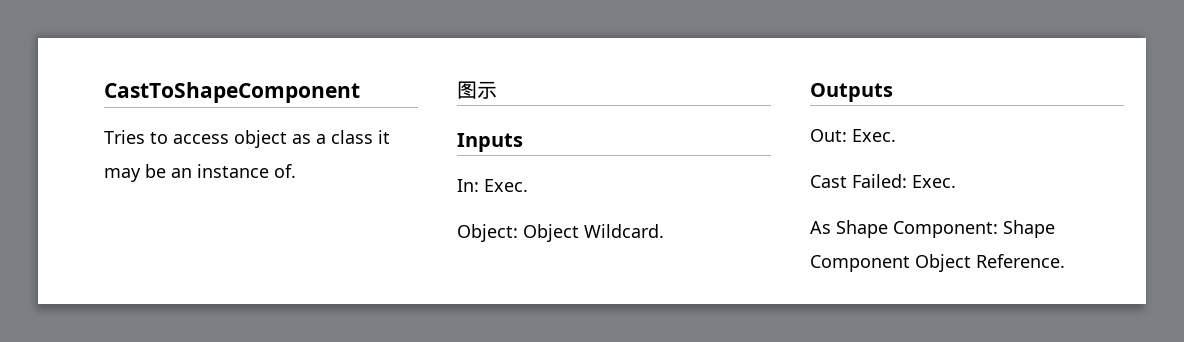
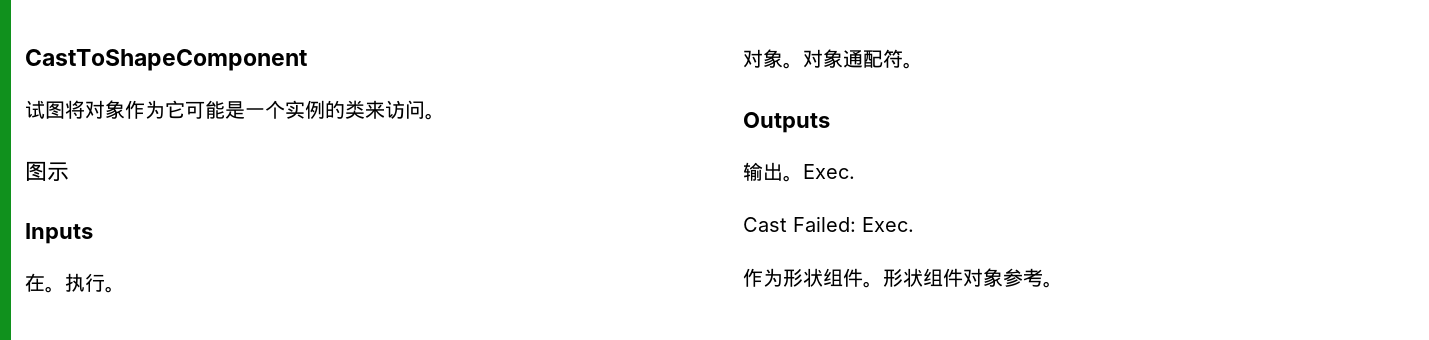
[104,130,390,148] [104,164,296,182] [457,81,497,99] [457,133,523,152] [457,179,528,192] [457,224,664,242] Tries to access object as a class it may be an instance of. // 图示 // Inputs // In: Exec. // Object: Object Wildcard. -> [25,100,445,120] [25,161,69,181] [25,223,93,244] [25,273,125,293] [743,49,923,69] 试图将对象作为它可能是一个实例的类来访问。 // 图示 // Inputs // 在。执行。 // 对象。对象通配符。
[810,129,847,142] Out: -> [743,162,803,182] 输出。
[810,220,1055,238] [810,254,1065,272] As Shape Component: Shape Component Object Reference. -> [743,268,1063,288] 作为形状组件。形状组件对象参考。

